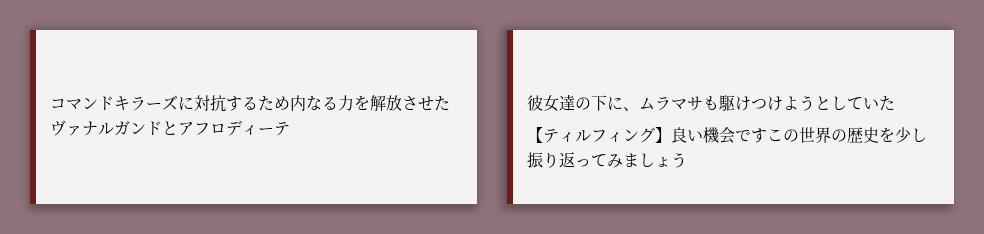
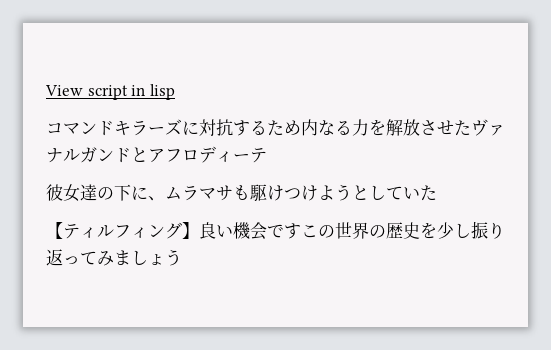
(50, 104) none -> [45,84,175,100] View script in lisp //

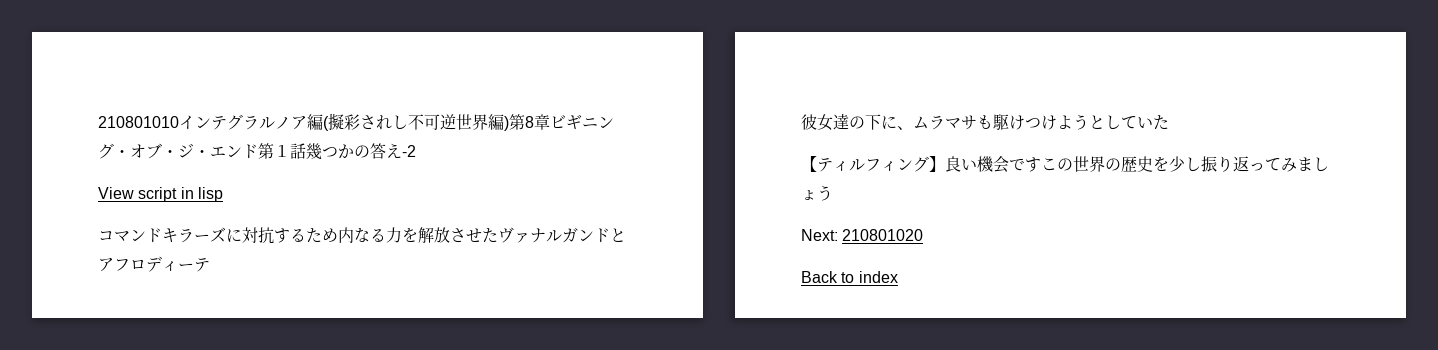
(45, 90) none -> [98,113,614,131] [98,143,416,160] 210801010インテグラルノア編(擬彩されし不可逆世界編)第8章ビギニング・オブ・ジ・エンド第１話幾つかの答え-2 //
(182, 257) none -> [801,229,924,241] [801,271,898,283] // Next: 210801020 // Back to index

